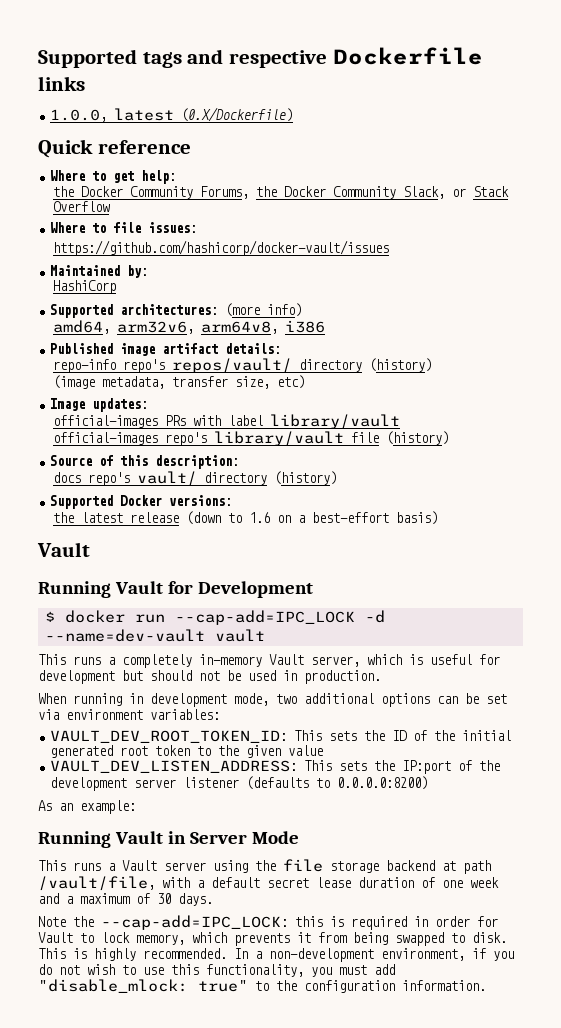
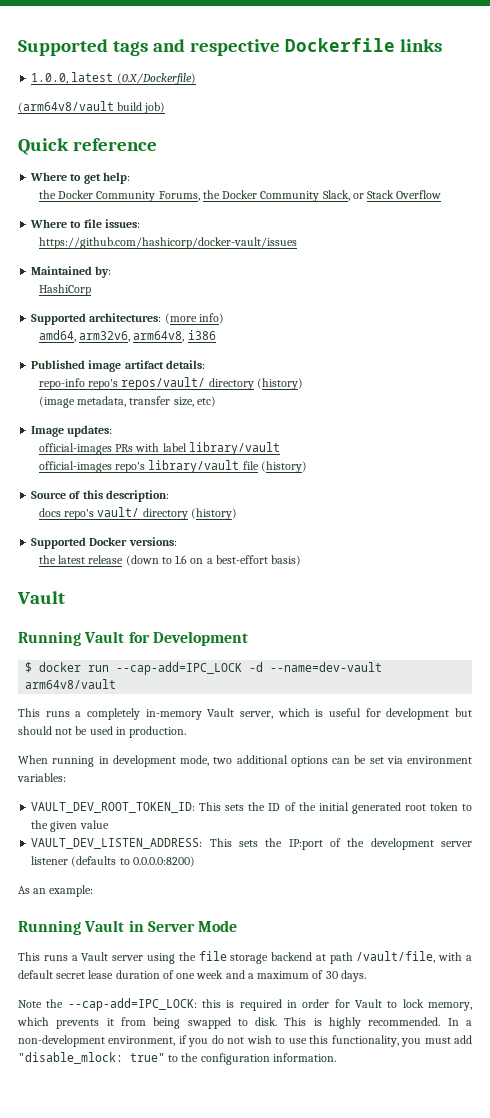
(294, 114) none -> [18,101,166,114] // (arm64v8/vault build job)
[214,629,265,642] vault -> [25,679,117,689] arm64v8/vault

